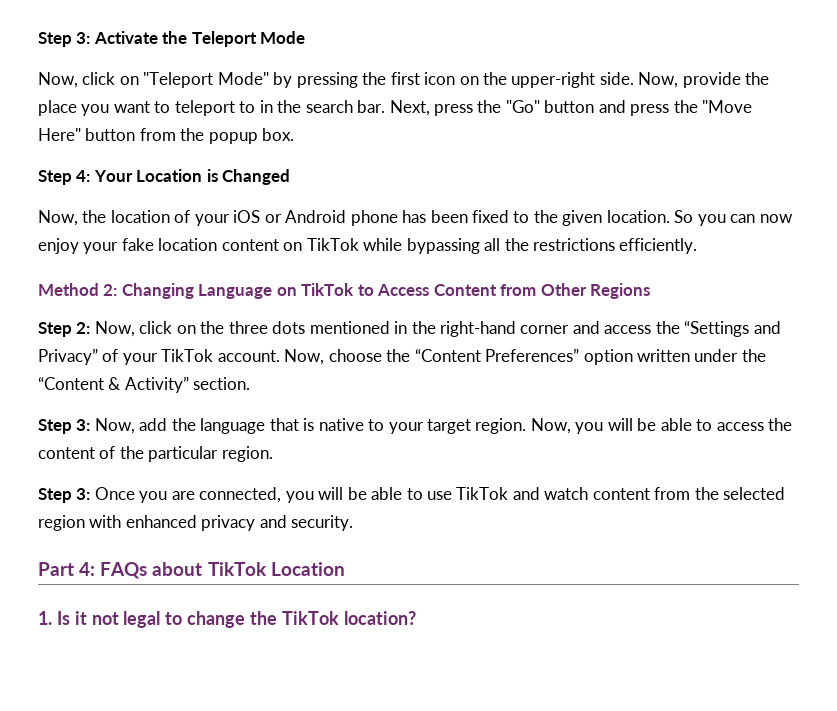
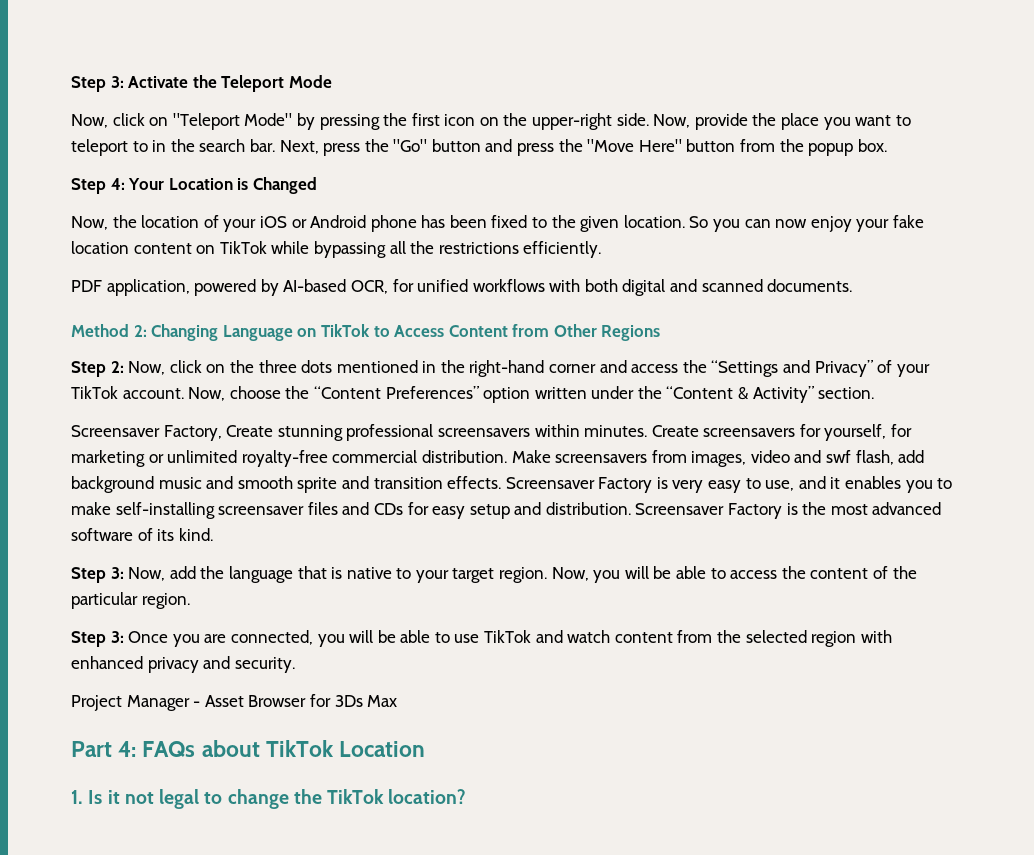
(698, 246) none -> [71,279,853,296] // PDF application, powered by AI-based OCR, for unified workflows with both digital and scanned documents.
(251, 383) none -> [71,424,913,441] [71,450,925,467] [71,476,953,493] [71,502,942,519] [71,528,213,541] // Screensaver Factory, Create stunning professional screensavers within minutes. Create screensavers for yourself, for marketing or unlimited royalty-free commercial distribution. Make screensavers from images, video and swf flash, add background music and smooth sprite and transition effects. Screensaver Factory is very easy to use, and it enables you to make self-installing screensaver files and CDs for easy setup and distribution. Screensaver Factory is the most advanced software of its kind.
(354, 523) none -> [71,694,398,711] // Project Manager - Asset Browser for 3Ds Max

